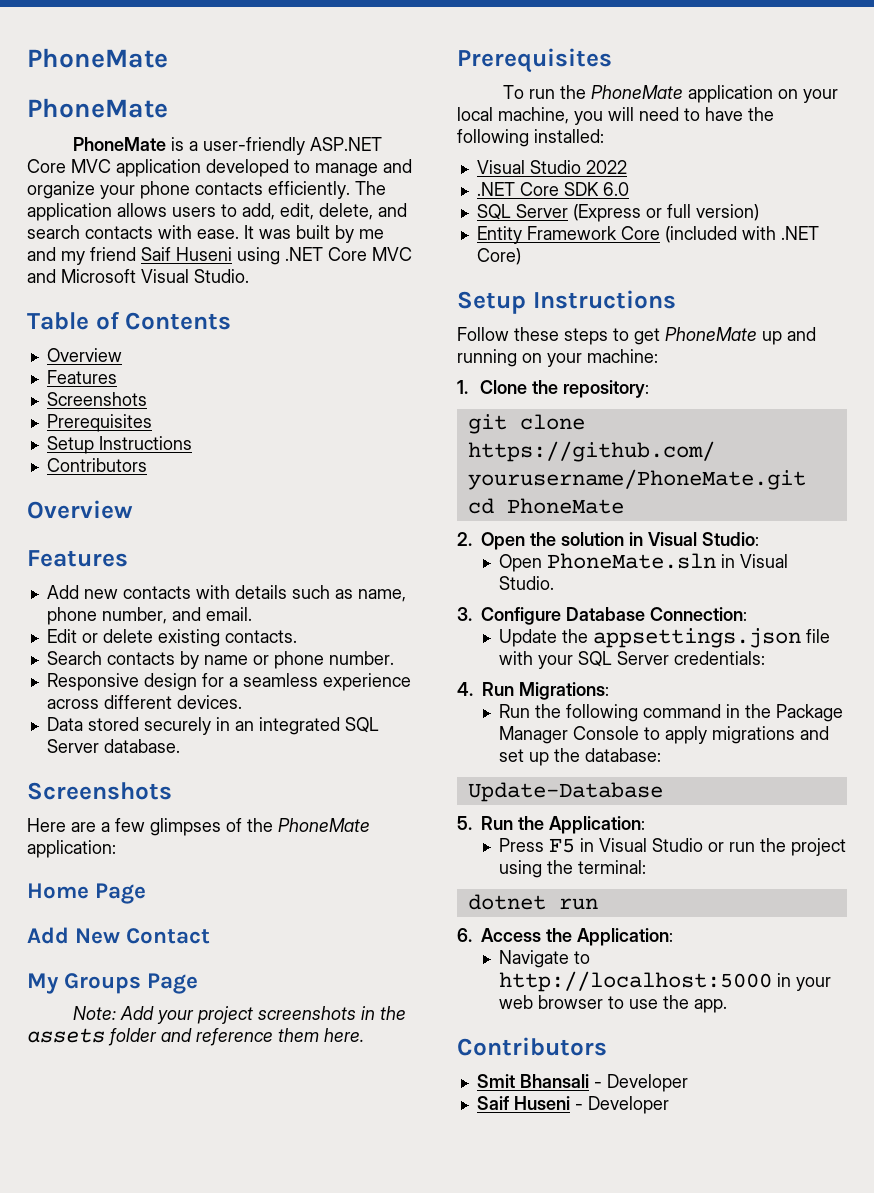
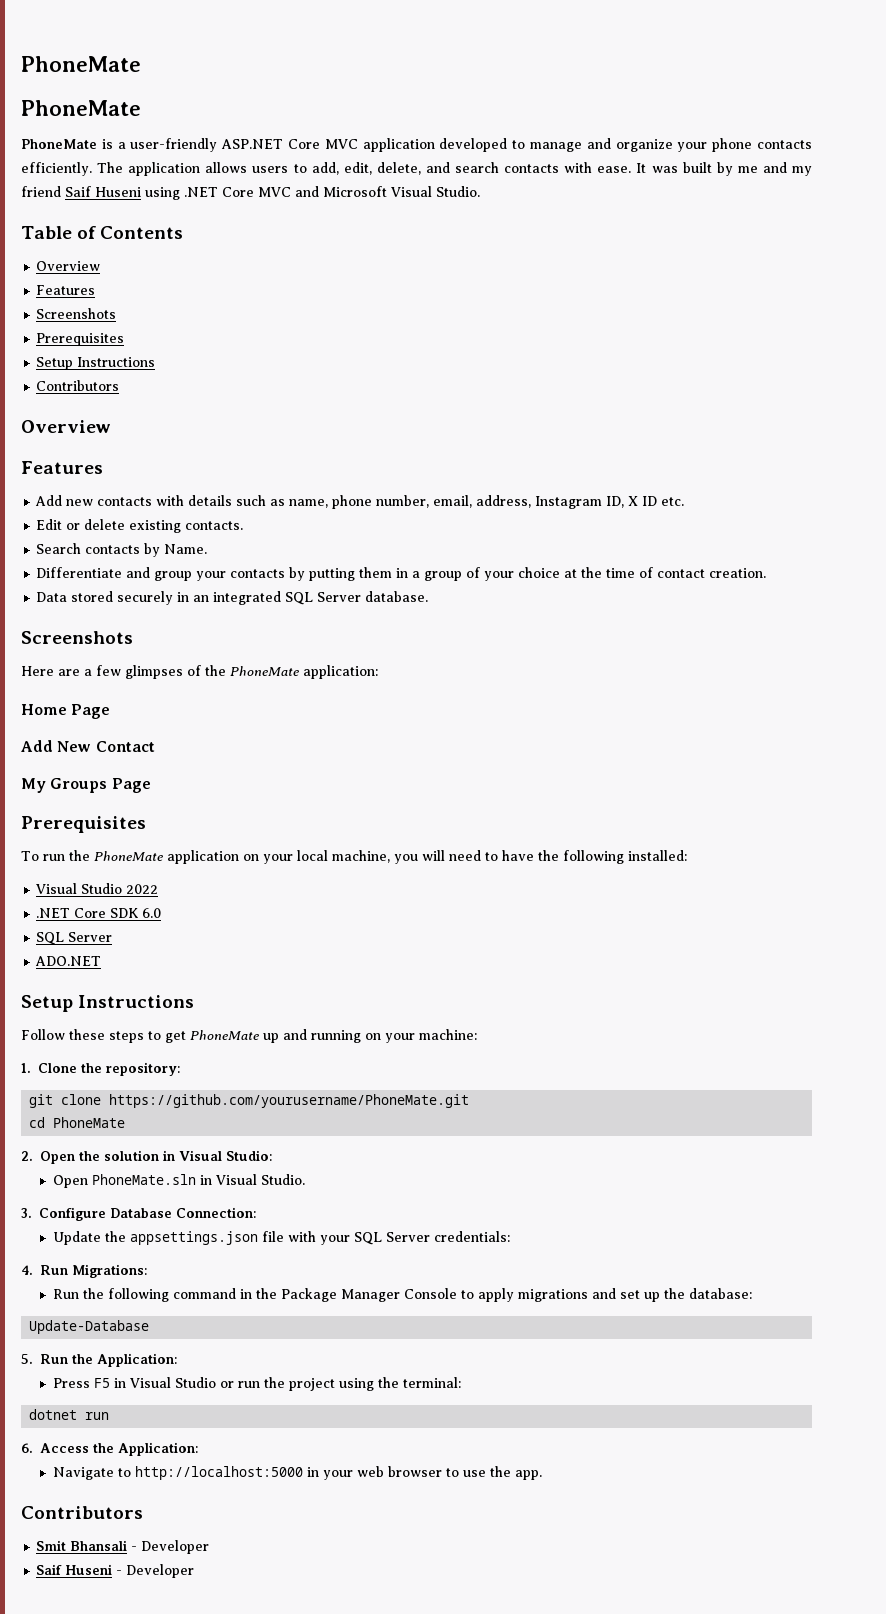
[171,607,252,621] and email. -> [433,495,685,509] email, address, Instagram ID, X ID etc.
[203,651,394,669] [46,673,411,691] [46,695,242,709] name or phone number. // Responsive design for a seamless experience across different devices. -> [164,544,208,554] [36,567,767,581] Name. // Differentiate and group your contacts by putting them in a group of your choice at the time of contact creation.
[73,1006,407,1024] [27,1028,364,1046] // Note: Add your project screenshots in the assets folder and reference them here. -> (151, 785) none
[572,204,759,222] [476,226,819,244] [476,248,521,265] (Express or full version) // Entity Framework Core (included with .NET Core) -> [35,956,102,966] // ADO.NET

